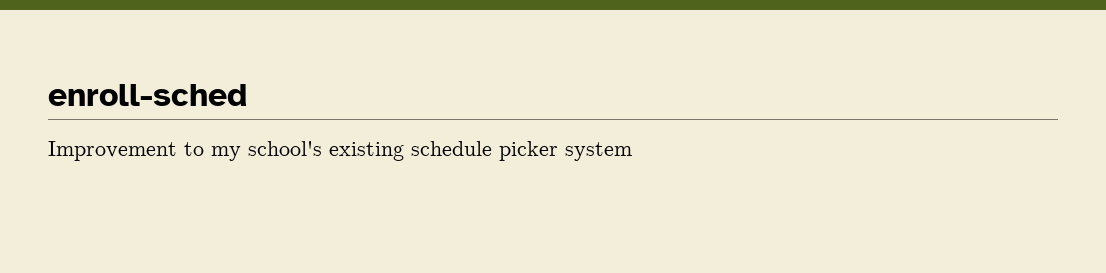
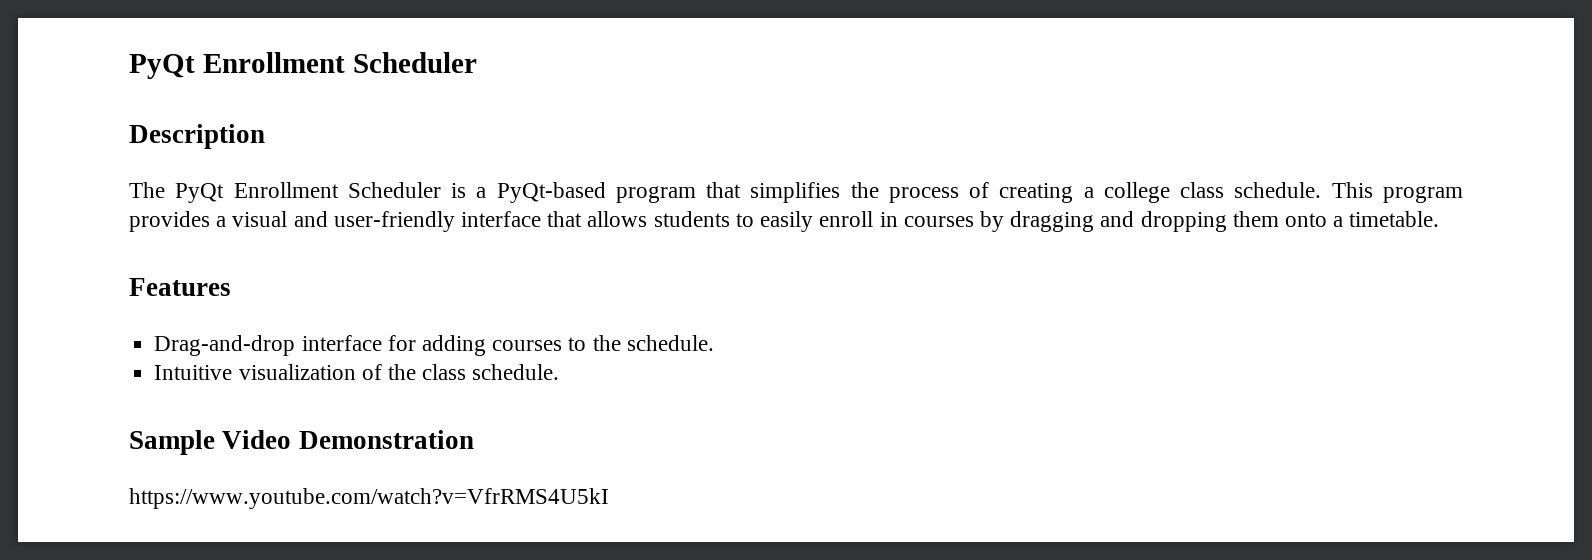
[48,84,247,106] [48,141,632,161] enroll-sched // Improvement to my school's existing schedule picker system -> [129,52,477,79] [129,124,265,149] [129,182,1464,203] [129,211,1440,232] [129,278,231,296] [154,335,714,356] [154,364,560,380] [129,430,474,455] [129,488,609,509] PyQt Enrollment Scheduler // Description // The PyQt Enrollment Scheduler is a PyQt-based program that simplifies the process of creating a college class schedule. This program provides a visual and user-friendly interface that allows students to easily enroll in courses by dragging and dropping them onto a timetable. // Features // Drag-and-drop interface for adding courses to the schedule. // Intuitive visualization of the class schedule. // Sample Video Demonstration // https://www.youtube.com/watch?v=VfrRMS4U5kI

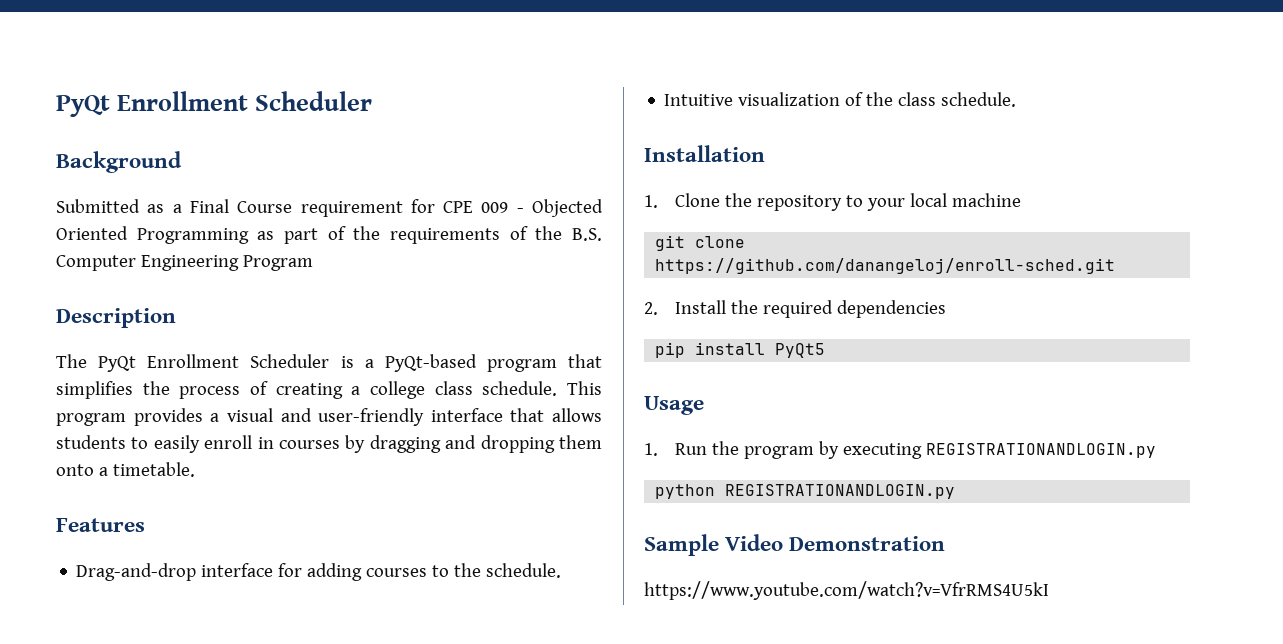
[129,52,477,79] PyQt Enrollment Scheduler -> [56,91,373,117] [56,151,182,173] [56,199,603,217] [56,226,603,244] [56,255,313,271] PyQt Enrollment Scheduler // Background // Submitted as a Final Course requirement for CPE 009 - Objected Oriented Programming as part of the requirements of the B.S. Computer Engineering Program
(560, 372) none -> [644,145,765,162] [644,193,1022,211] [655,235,746,251] [655,258,1116,274] [644,300,947,318] [655,342,826,358] [644,396,704,415] [644,441,1157,459] [655,484,956,499] // Installation // 1. Clone the repository to your local machine // git clone https://github.com/danangeloj/enroll-sched.git // 2. Install the required dependencies // pip install PyQt5 // Usage // 1. Run the program by executing REGISTRATIONANDLOGIN.py // python REGISTRATIONANDLOGIN.py

